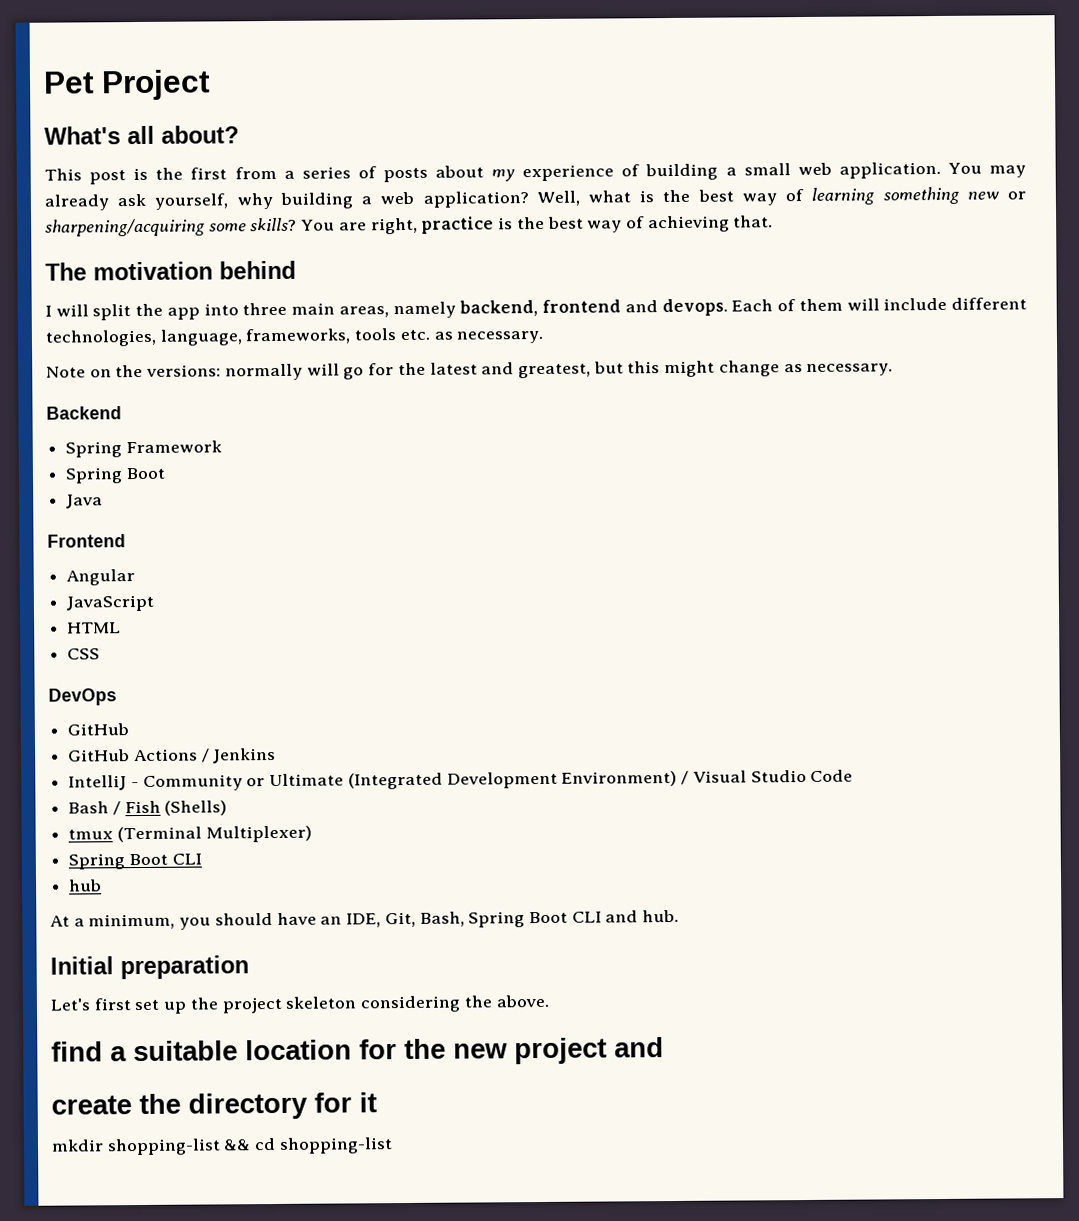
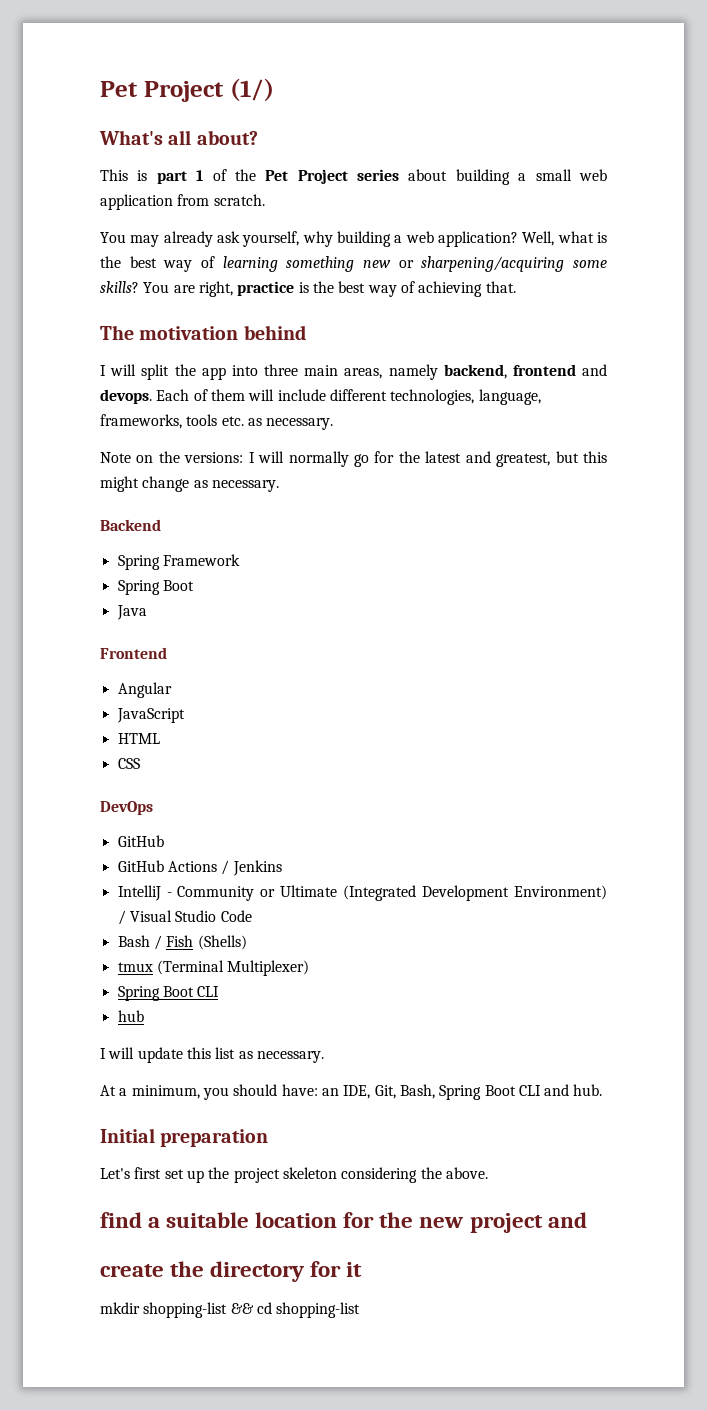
[43,69,211,101] Pet Project -> [100,78,274,102] Pet Project (1/)
[89,164,641,185] post is the first from a series of posts about my experience of -> [137,169,448,184] is part 1 of the Pet Project series about
[838,161,941,179] application. -> [100,194,265,210] application from scratch. //
[224,363,340,381] normally will -> [248,451,349,467] I will normally
(103, 885) none -> [100,1047,324,1063] // I will update this list as necessary.
[276,912,317,925] have -> [281,1084,318,1096] have:

